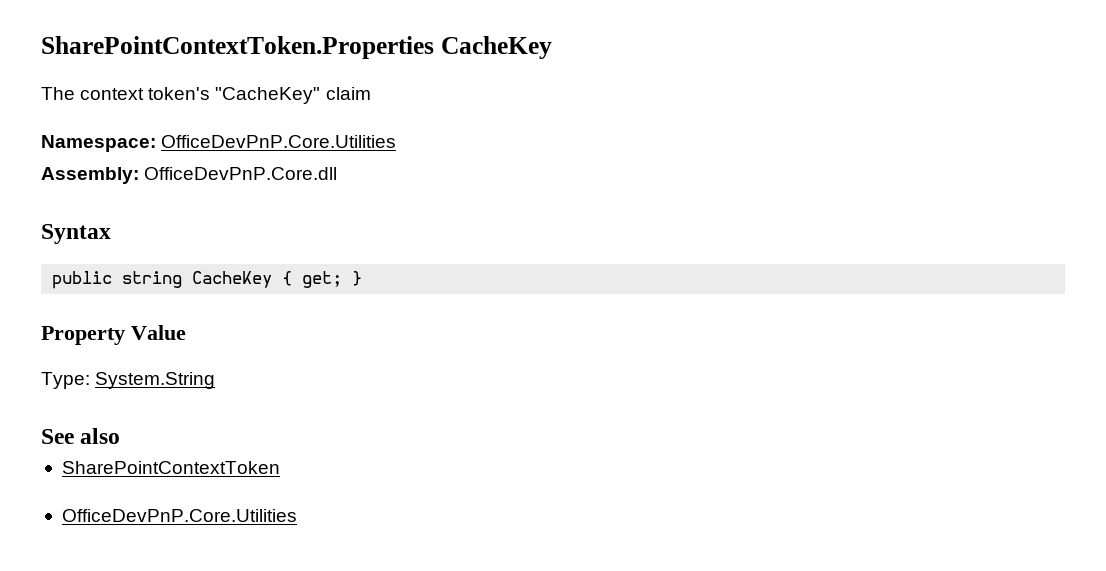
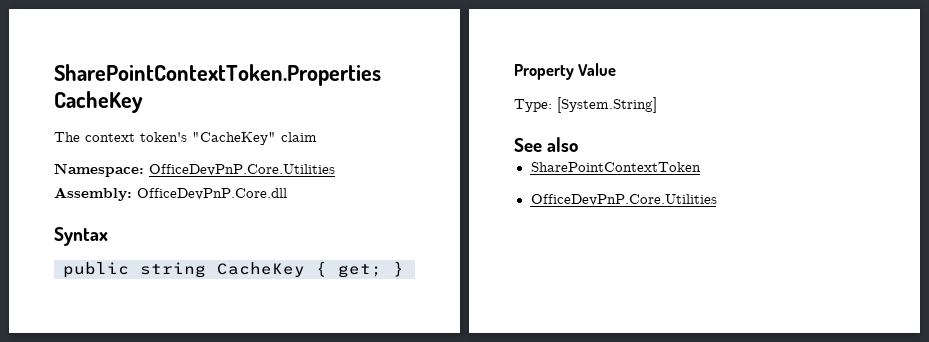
[95,372,216,389] System.String -> [557,97,657,113] [System.String]

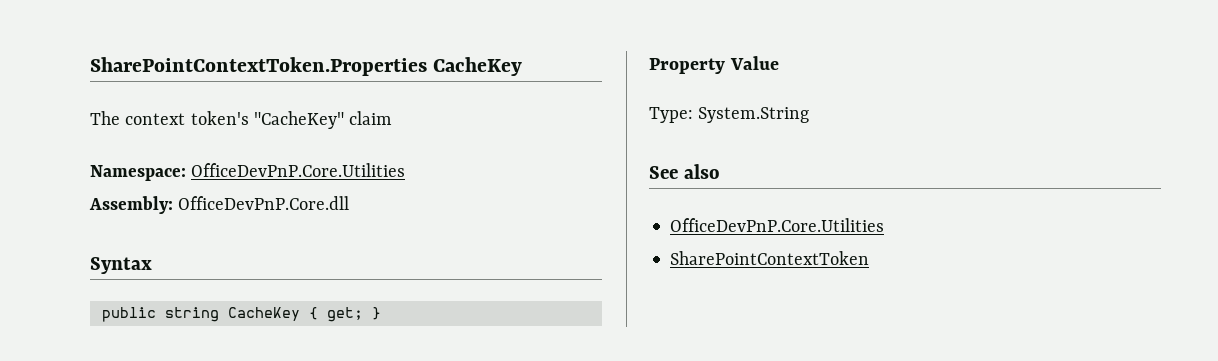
[557,97,657,113] [System.String] -> [698,107,810,123] System.String
(579, 144) none -> [670,218,885,232] // OfficeDevPnP.Core.Utilities
[530,194,717,206] // OfficeDevPnP.Core.Utilities -> (870, 258) none

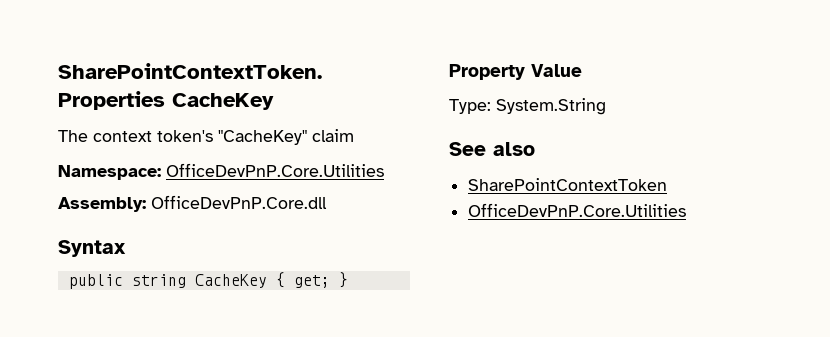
[670,218,885,232] [670,251,870,265] // OfficeDevPnP.Core.Utilities // SharePointContextToken -> [468,178,668,191] [468,203,687,217] // SharePointContextToken // OfficeDevPnP.Core.Utilities

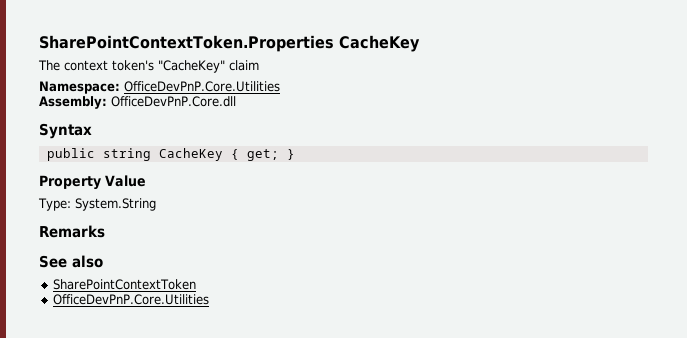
(606, 106) none -> [39,225,105,238] // Remarks

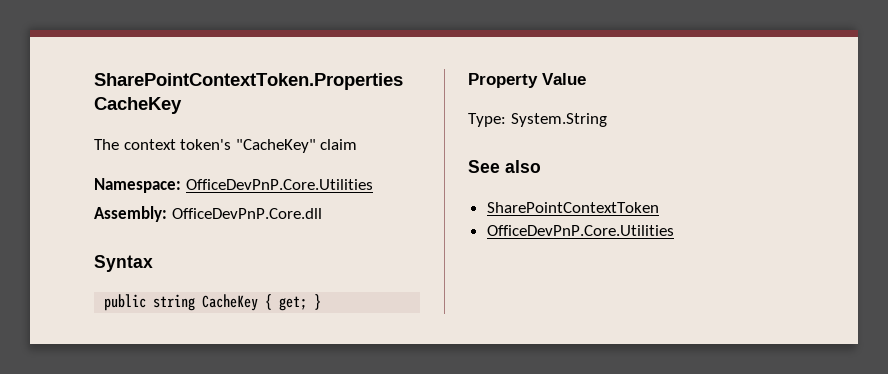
[39,225,105,238] // Remarks -> (607, 120) none

